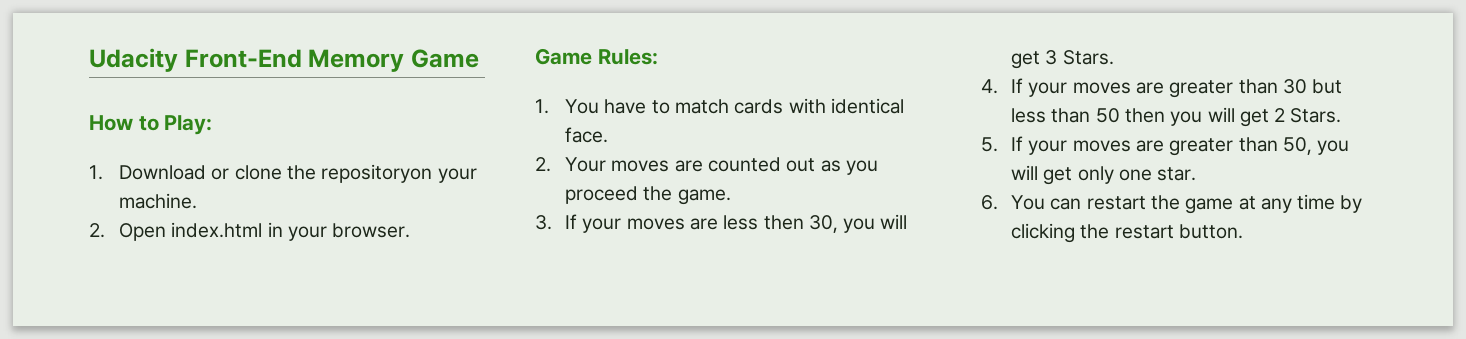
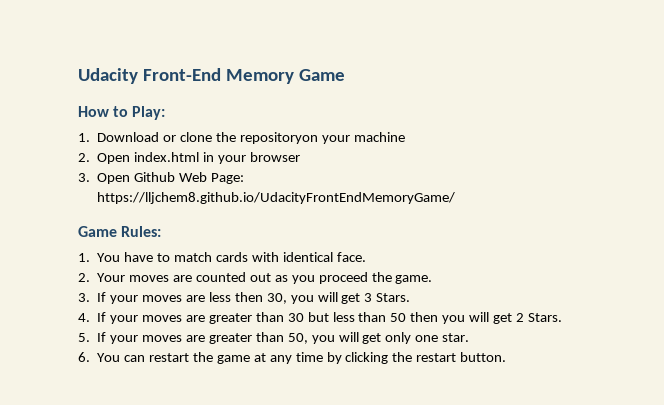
[119,193,198,209] machine. -> [353,132,405,142] machine
[332,223,411,238] browser. -> [249,152,300,162] [78,172,244,184] [97,192,456,204] browser // 3. Open Github Web Page: https://lljchem8.github.io/UdacityFrontEndMemoryGame/

